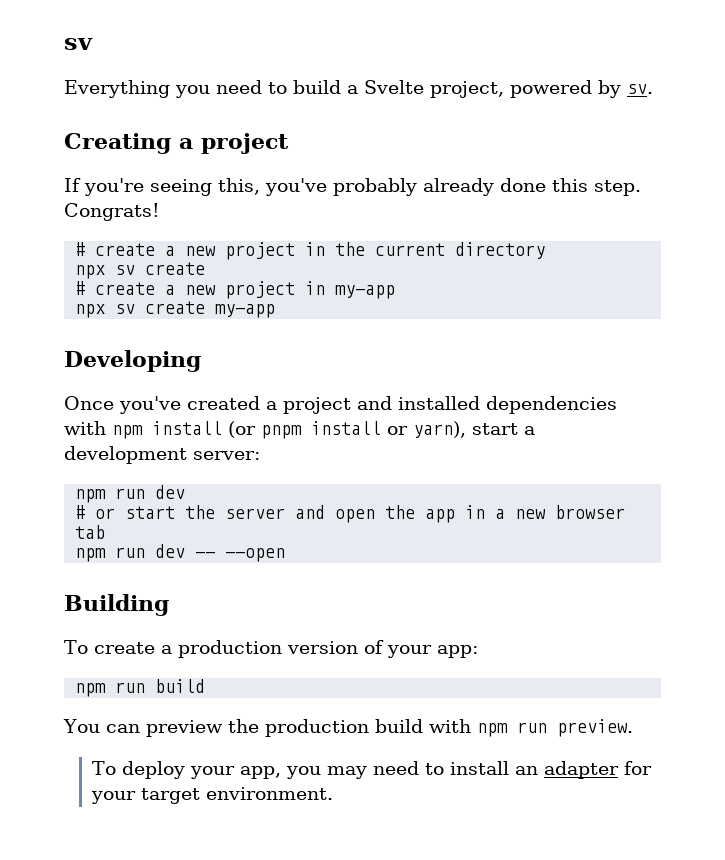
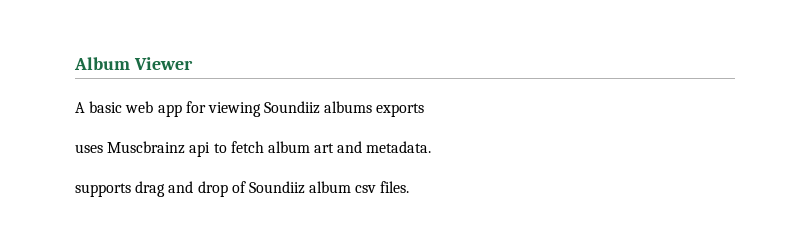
[64,38,93,50] [64,80,653,98] [64,133,289,154] [64,178,641,196] [64,203,160,221] [75,242,546,260] [75,262,206,279] [75,281,396,299] [75,301,276,318] [64,350,201,372] [64,396,617,414] [64,421,535,439] [64,446,260,464] [75,485,186,503] [75,505,626,523] [75,525,106,539] [75,544,286,562] [64,594,169,616] [64,640,478,658] [75,679,206,697] [63,719,633,737] [92,761,653,779] [91,787,334,804] sv // Everything you need to build a Svelte project, powered by sv. // Creating a project // If you're seeing this, you've probably already done this step. Congrats! // # create a new project in the current directory // npx sv create // # create a new project in my-app // npx sv create my-app // Developing // Once you've created a project and installed dependencies with npm install (or pnpm install or yarn), start a development server: // npm run dev // # or start the server and open the app in a new browser tab // npm run dev -- --open // Building // To create a production version of your app: // npm run build // You can preview the production build with npm run preview. // To deploy your app, you may need to install an adapter for your target environment. -> [74,57,193,70] [75,101,425,117] [75,141,432,157] [75,181,410,197] Album Viewer // A basic web app for viewing Soundiiz albums exports // uses Muscbrainz api to fetch album art and metadata. // supports drag and drop of Soundiiz album csv files.

